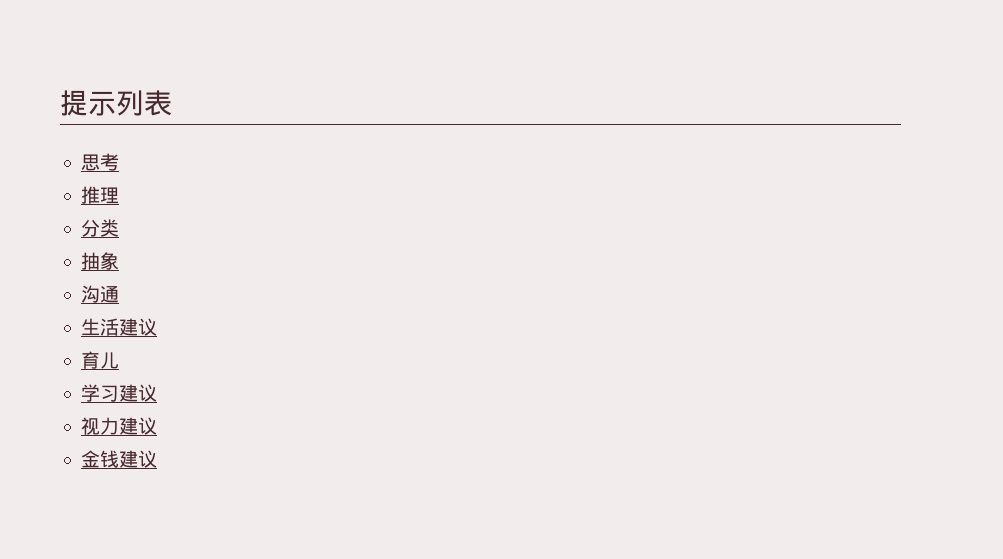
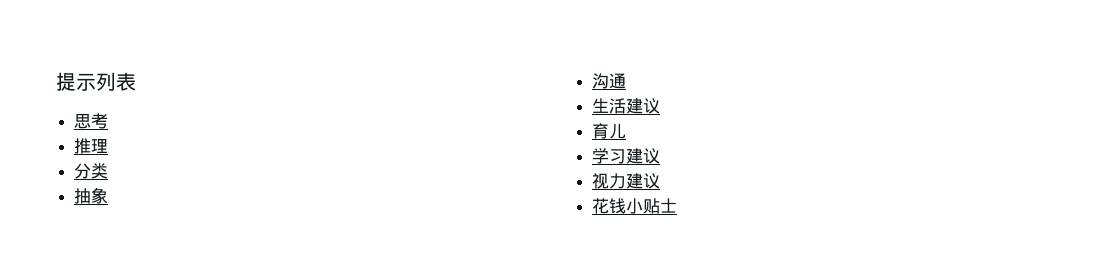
[80,450,157,468] 金钱建议 -> [592,198,678,214] 花钱小贴士

